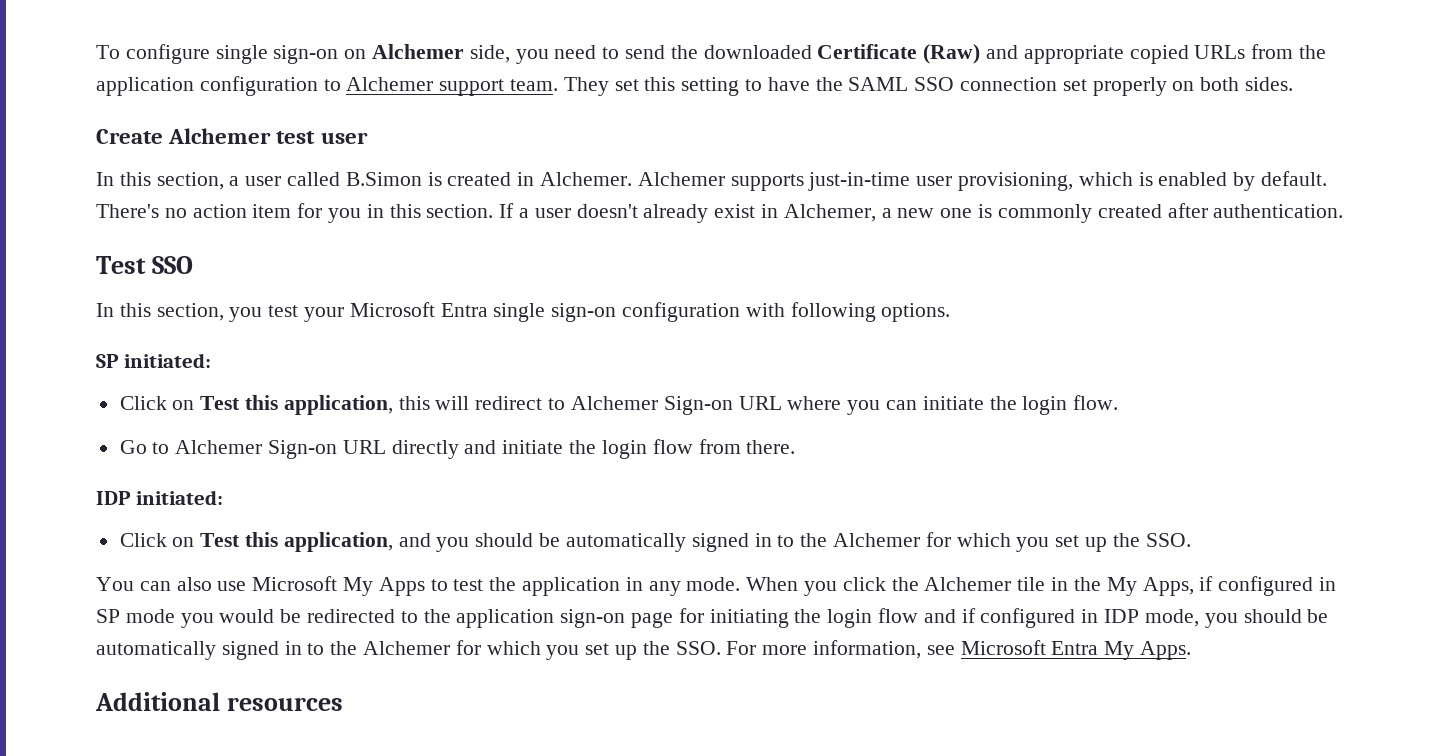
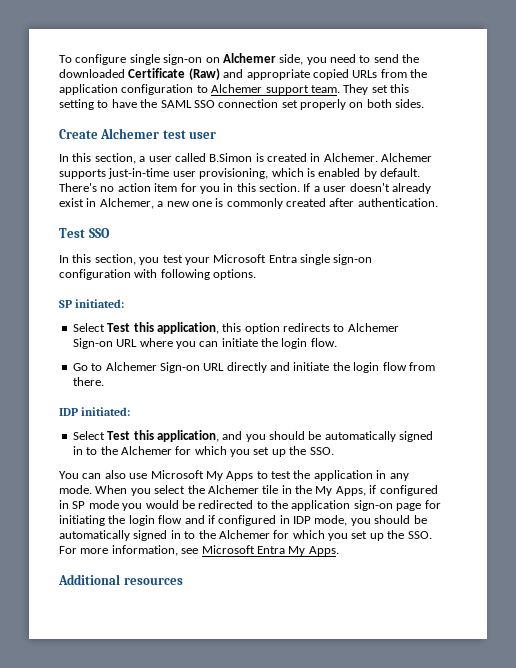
[119,396,195,410] Click on -> [72,323,105,332] Select
[435,396,543,410] will redirect -> [244,323,330,334] option redirects
[119,533,195,547] Click on -> [72,431,105,440] Select
[842,577,886,591] click -> [154,485,186,494] select

